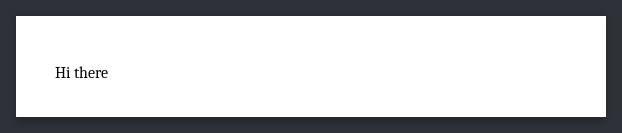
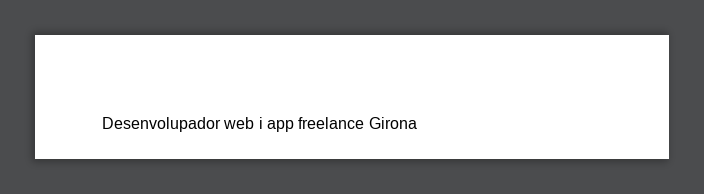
[55,66,109,78] Hi there -> [102,117,417,132] Desenvolupador web i app freelance Girona

